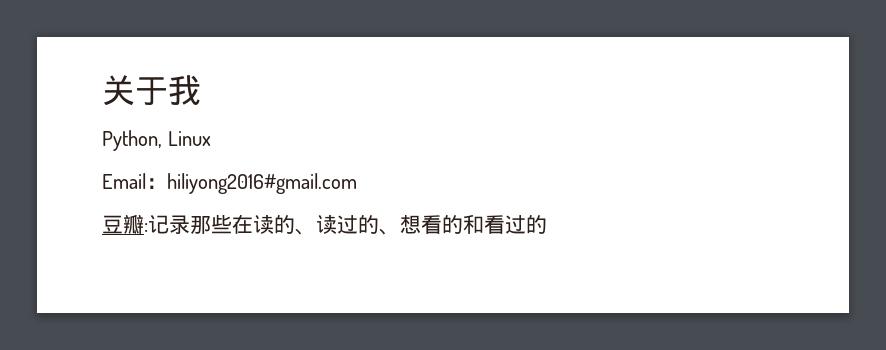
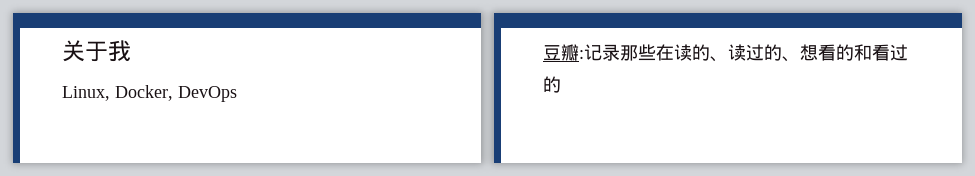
[102,130,211,151] [102,173,357,194] Python, Linux // Email：hiliyong2016#gmail.com -> [62,85,237,102] Linux, Docker, DevOps

